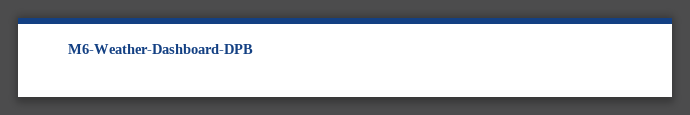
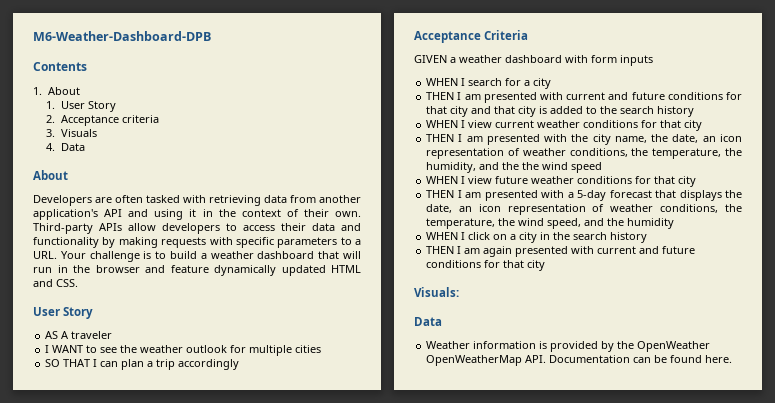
(253, 49) none -> [33,62,87,71] [33,87,80,95] [46,101,116,112] [46,115,159,126] [46,129,97,137] [46,143,85,151] [33,170,68,180] [33,195,361,206] [33,209,361,220] [33,223,361,234] [33,237,361,248] [33,251,362,262] [33,265,361,276] [33,279,78,287] [33,307,94,319] [45,331,113,339] [45,345,322,356] [45,359,240,370] [414,30,529,43] [414,55,653,66] [426,78,552,89] [426,92,742,103] [426,106,695,117] [426,120,703,131] [426,134,742,145] [426,148,742,159] [426,162,603,173] [426,176,697,187] [426,190,742,201] [426,204,742,215] [426,218,675,229] [426,232,648,243] [426,246,696,257] [426,260,546,271] [414,287,459,297] [414,317,442,326] [426,341,711,352] [426,355,733,366] // Contents // 1. About // 1. User Story // 2. Acceptance criteria // 3. Visuals // 4. Data // About // Developers are often tasked with retrieving data from another application's API and using it in the context of their own. Third-party APIs allow developers to access their data and functionality by making requests with specific parameters to a URL. Your challenge is to build a weather dashboard that will run in the browser and feature dynamically updated HTML and CSS. // User Story // AS A traveler // I WANT to see the weather outlook for multiple cities // SO THAT I can plan a trip accordingly // Acceptance Criteria // GIVEN a weather dashboard with form inputs // WHEN I search for a city // THEN I am presented with current and future conditions for that city and that city is added to the search history // WHEN I view current weather conditions for that city // THEN I am presented with the city name, the date, an icon representation of weather conditions, the temperature, the humidity, and the the wind speed // WHEN I view future weather conditions for that city // THEN I am presented with a 5-day forecast that displays the date, an icon representation of weather conditions, the temperature, the wind speed, and the humidity // WHEN I click on a city in the search history // THEN I am again presented with current and future conditions for that city // Visuals: // Data // Weather information is provided by the OpenWeather OpenWeatherMap API. Documentation can be found here.

